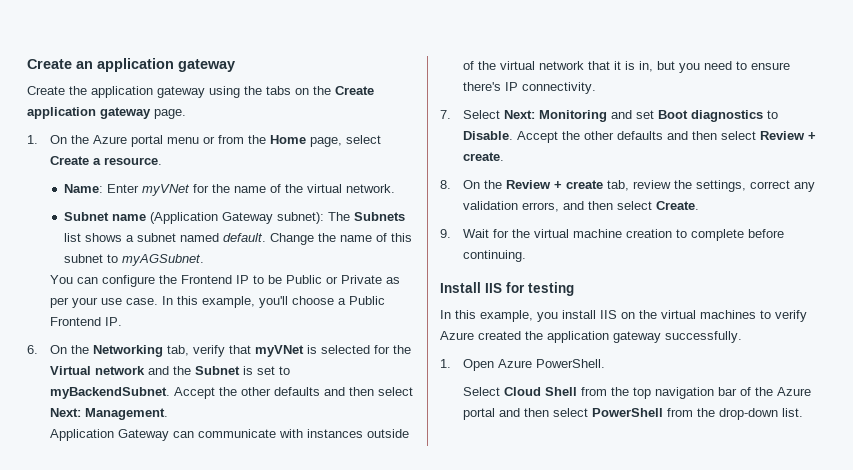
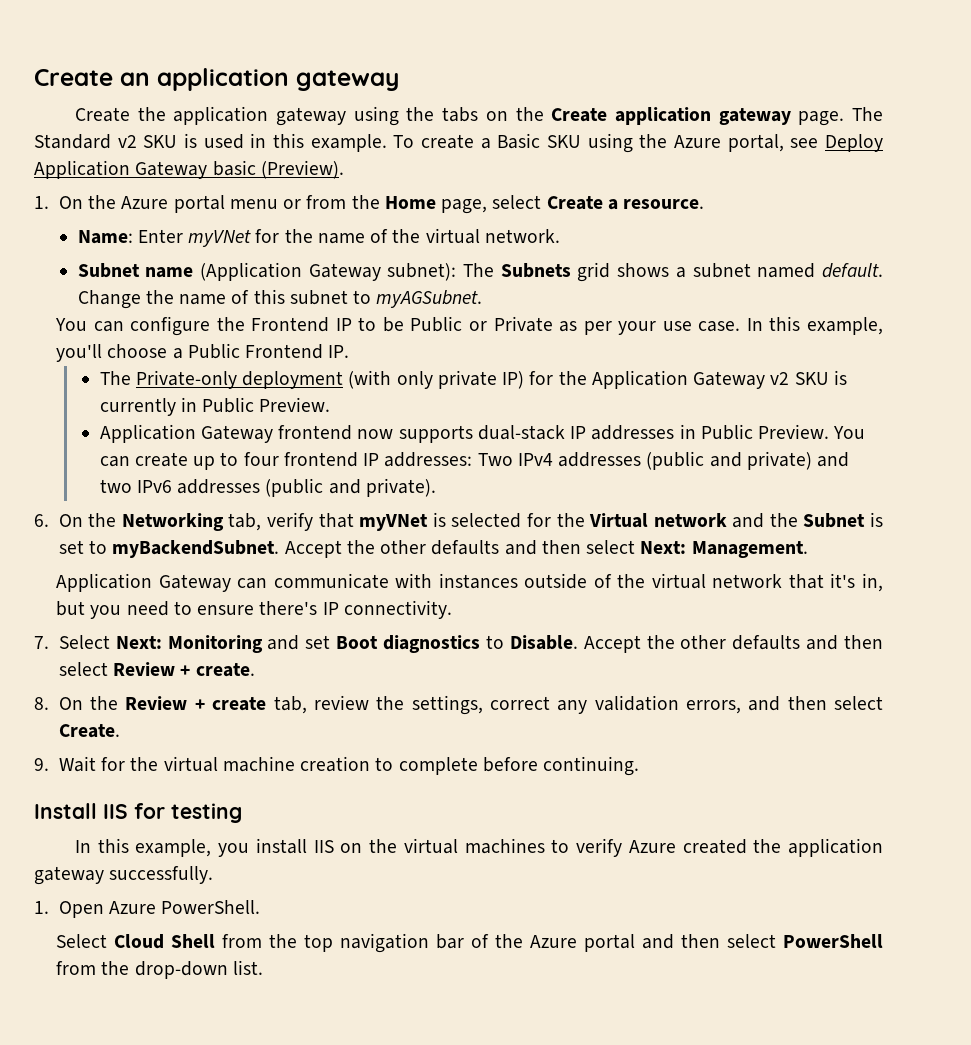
(186, 114) none -> [852,107,884,121] [34,133,883,153] [34,160,344,179] The Standard v2 SKU is used in this example. To create a Basic SKU using the Azure portal, see Deploy Application Gateway basic (Preview).
[64,233,82,242] list -> [577,262,611,282] grid
(122, 321) none -> [99,370,847,389] [99,397,331,416] [99,424,866,443] [99,451,850,470] [99,478,436,497] // The Private-only deployment (with only private IP) for the Application Gateway v2 SKU is currently in Public Preview. // Application Gateway frontend now supports dual-stack IP addresses in Public Preview. You can create up to four frontend IP addresses: Two IPv4 addresses (public and private) and two IPv6 addresses (public and private).
[613,61,635,70] it is -> [830,573,856,588] it's

